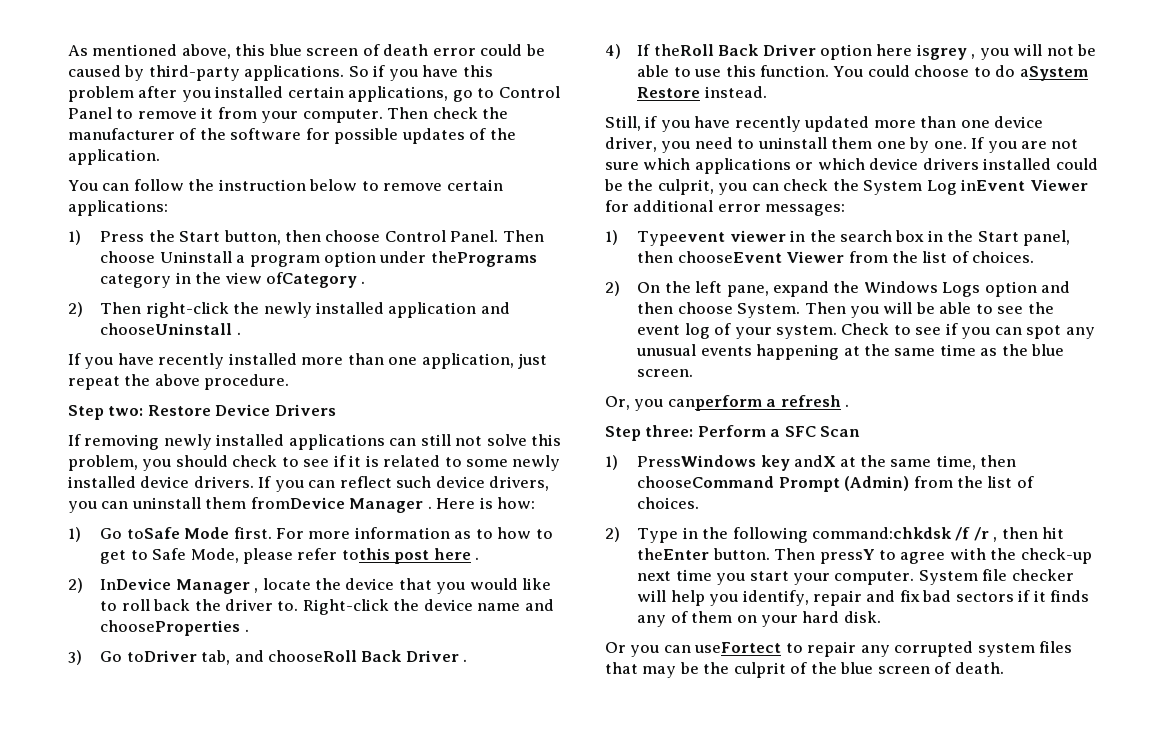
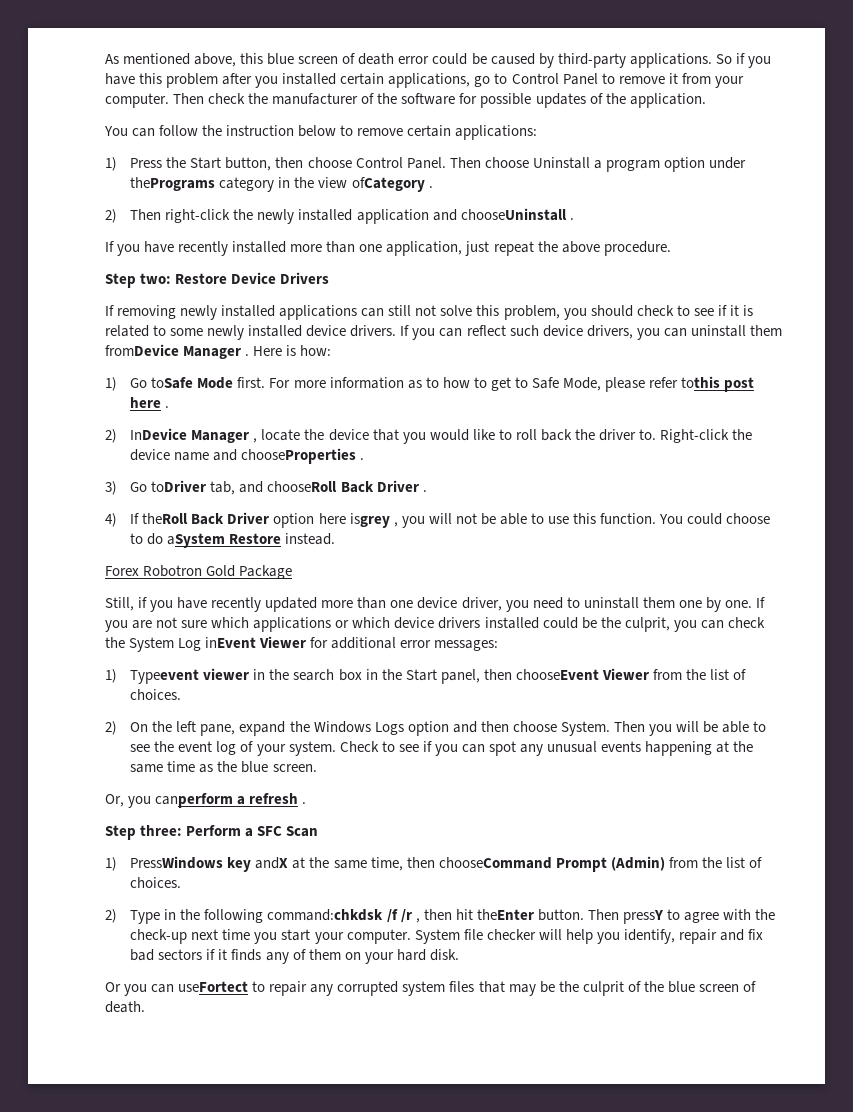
(767, 92) none -> [105,565,293,579] // Forex Robotron Gold Package

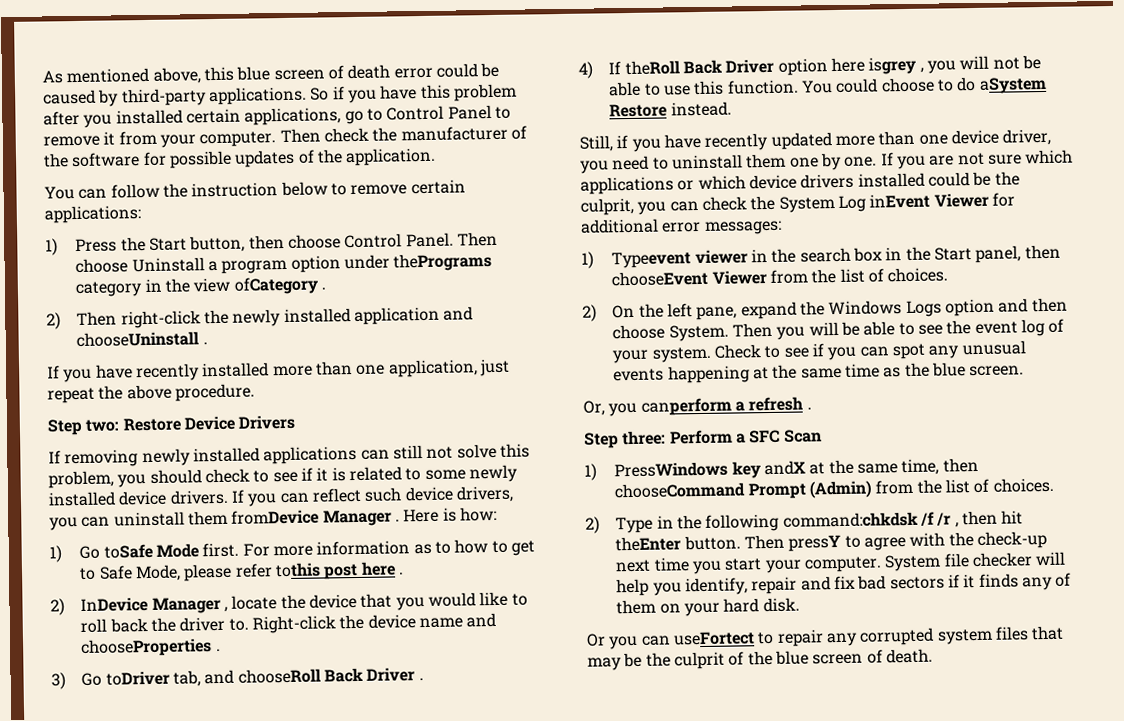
[105,565,293,579] // Forex Robotron Gold Package -> (732, 109) none

